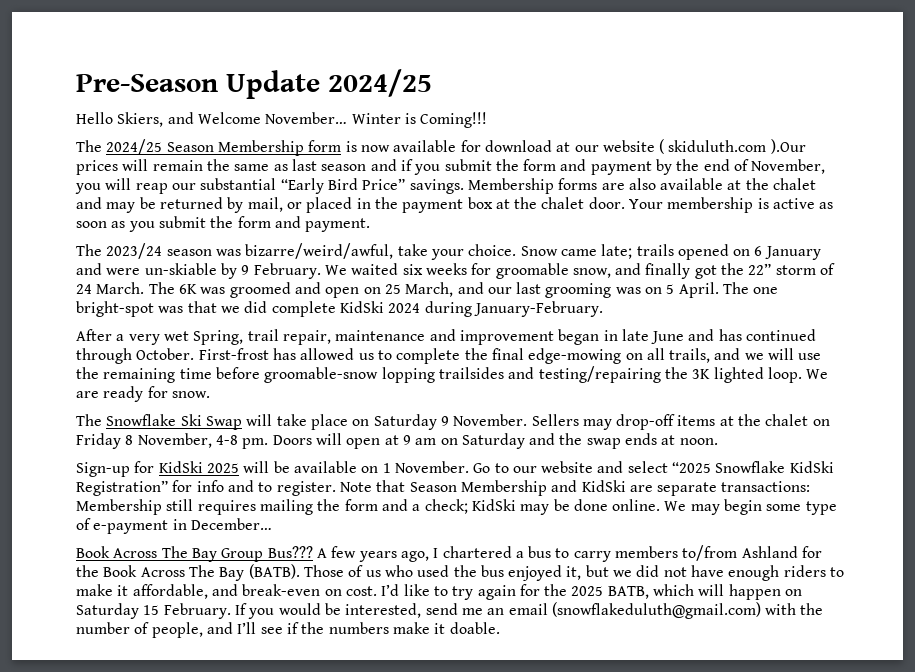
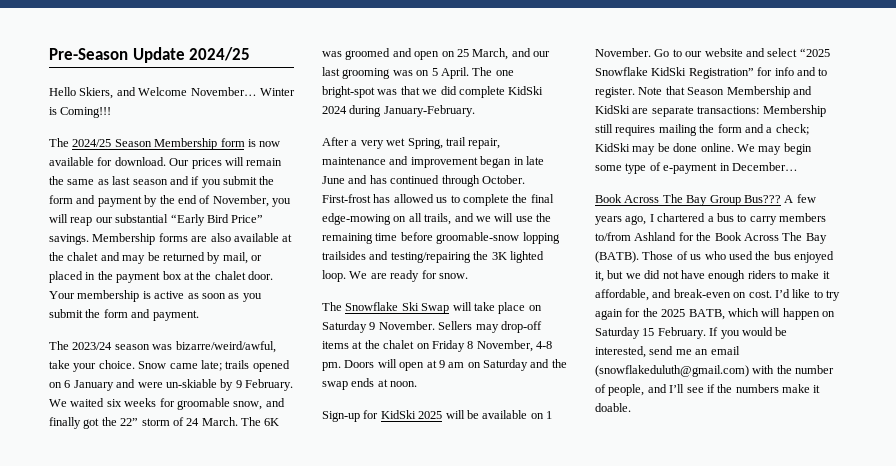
[484,139,806,154] download at our website ( skiduluth.com ).Our -> [114,157,190,166] download. Our

